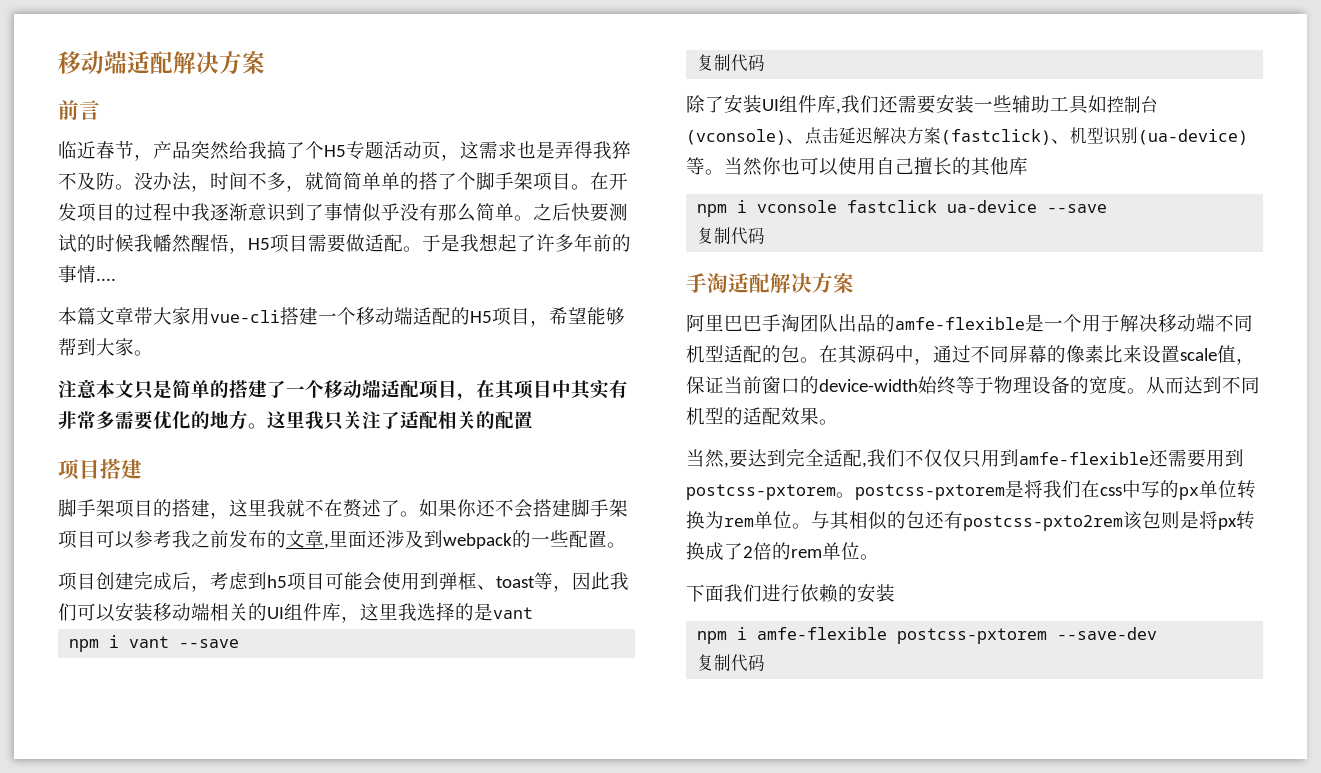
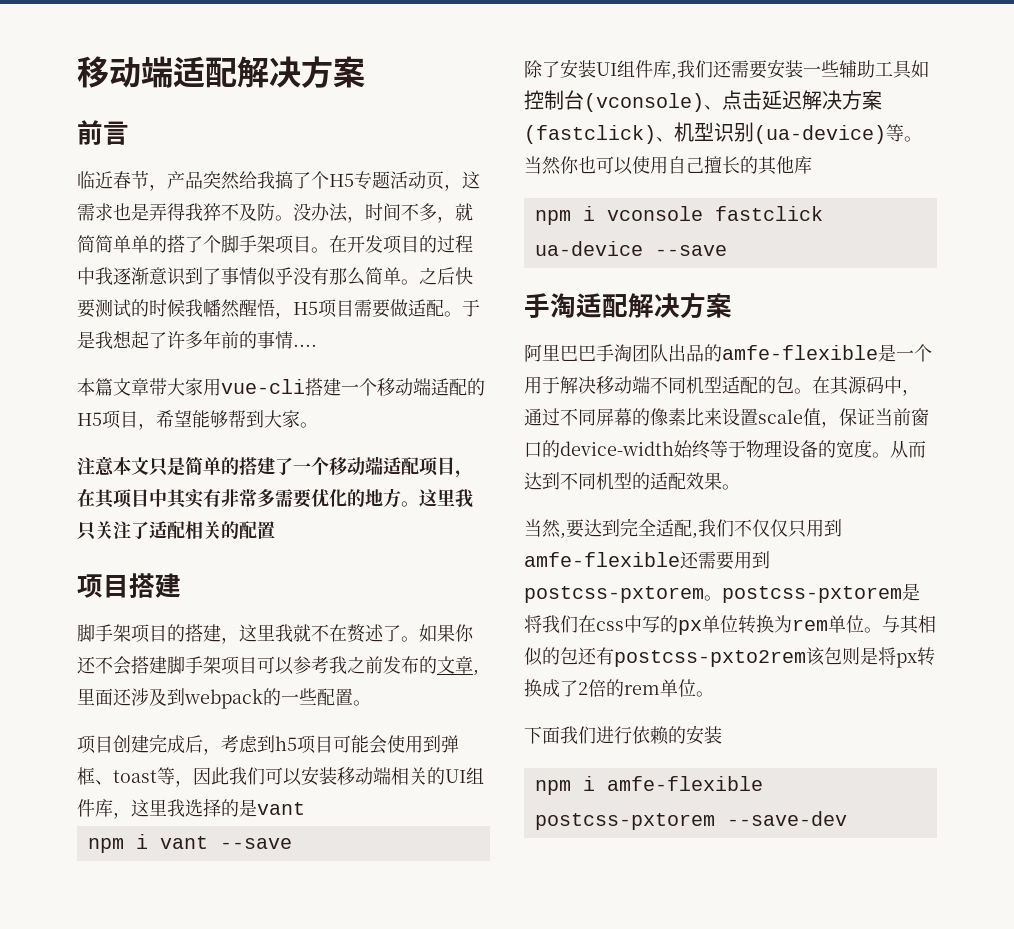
[697,54,766,72] // 复制代码 -> (292, 843) none
[697,227,766,245] // 复制代码 -> (727, 250) none
[697,654,766,672] // 复制代码 -> (847, 818) none

